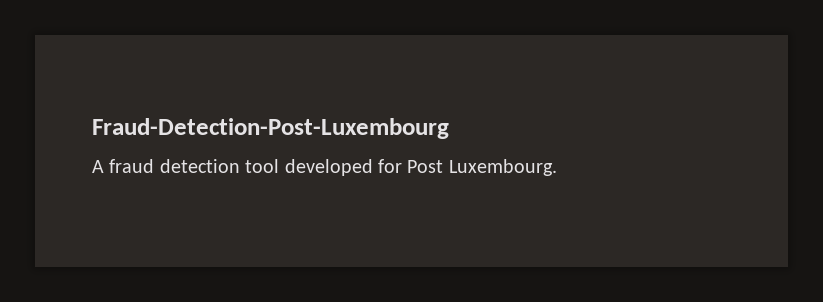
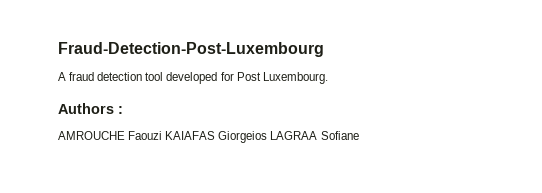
(557, 167) none -> [58,103,123,114] [58,131,359,143] // Authors : // AMROUCHE Faouzi KAIAFAS Giorgeios LAGRAA Sofiane

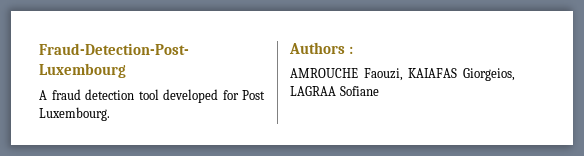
[128,131,268,143] Faouzi KAIAFAS Giorgeios -> [363,68,515,81] Faouzi, KAIAFAS Giorgeios,

